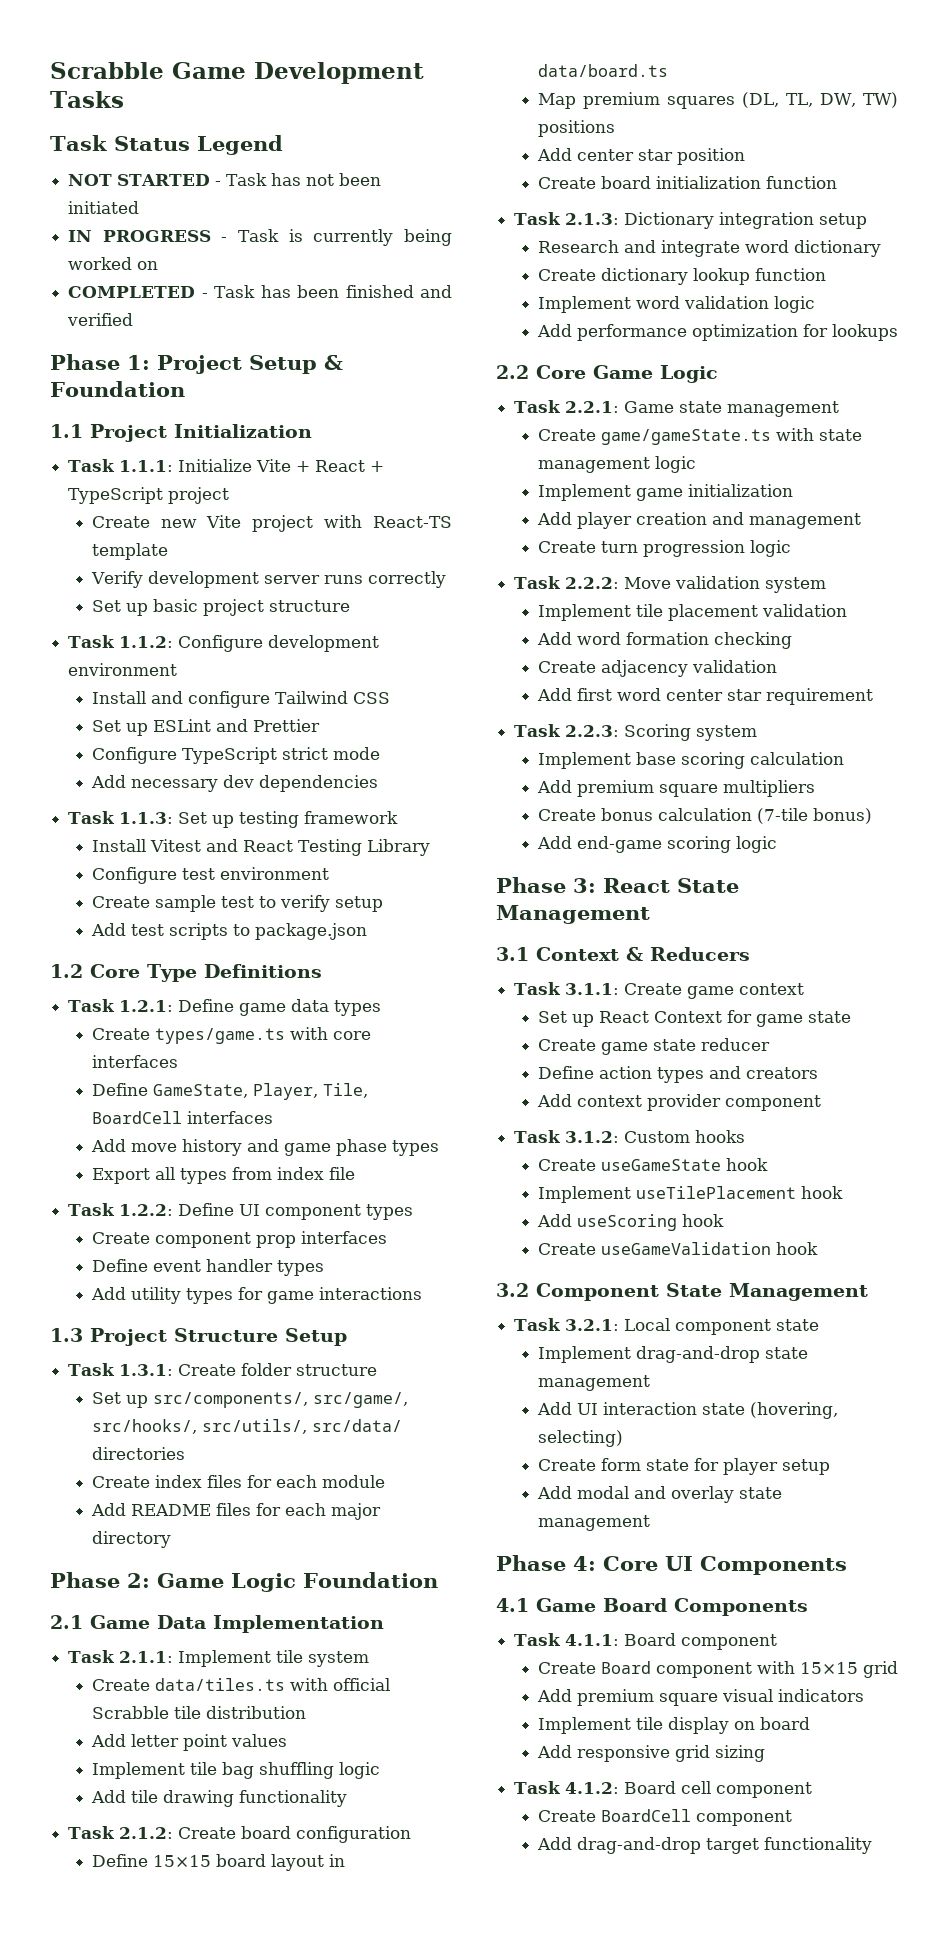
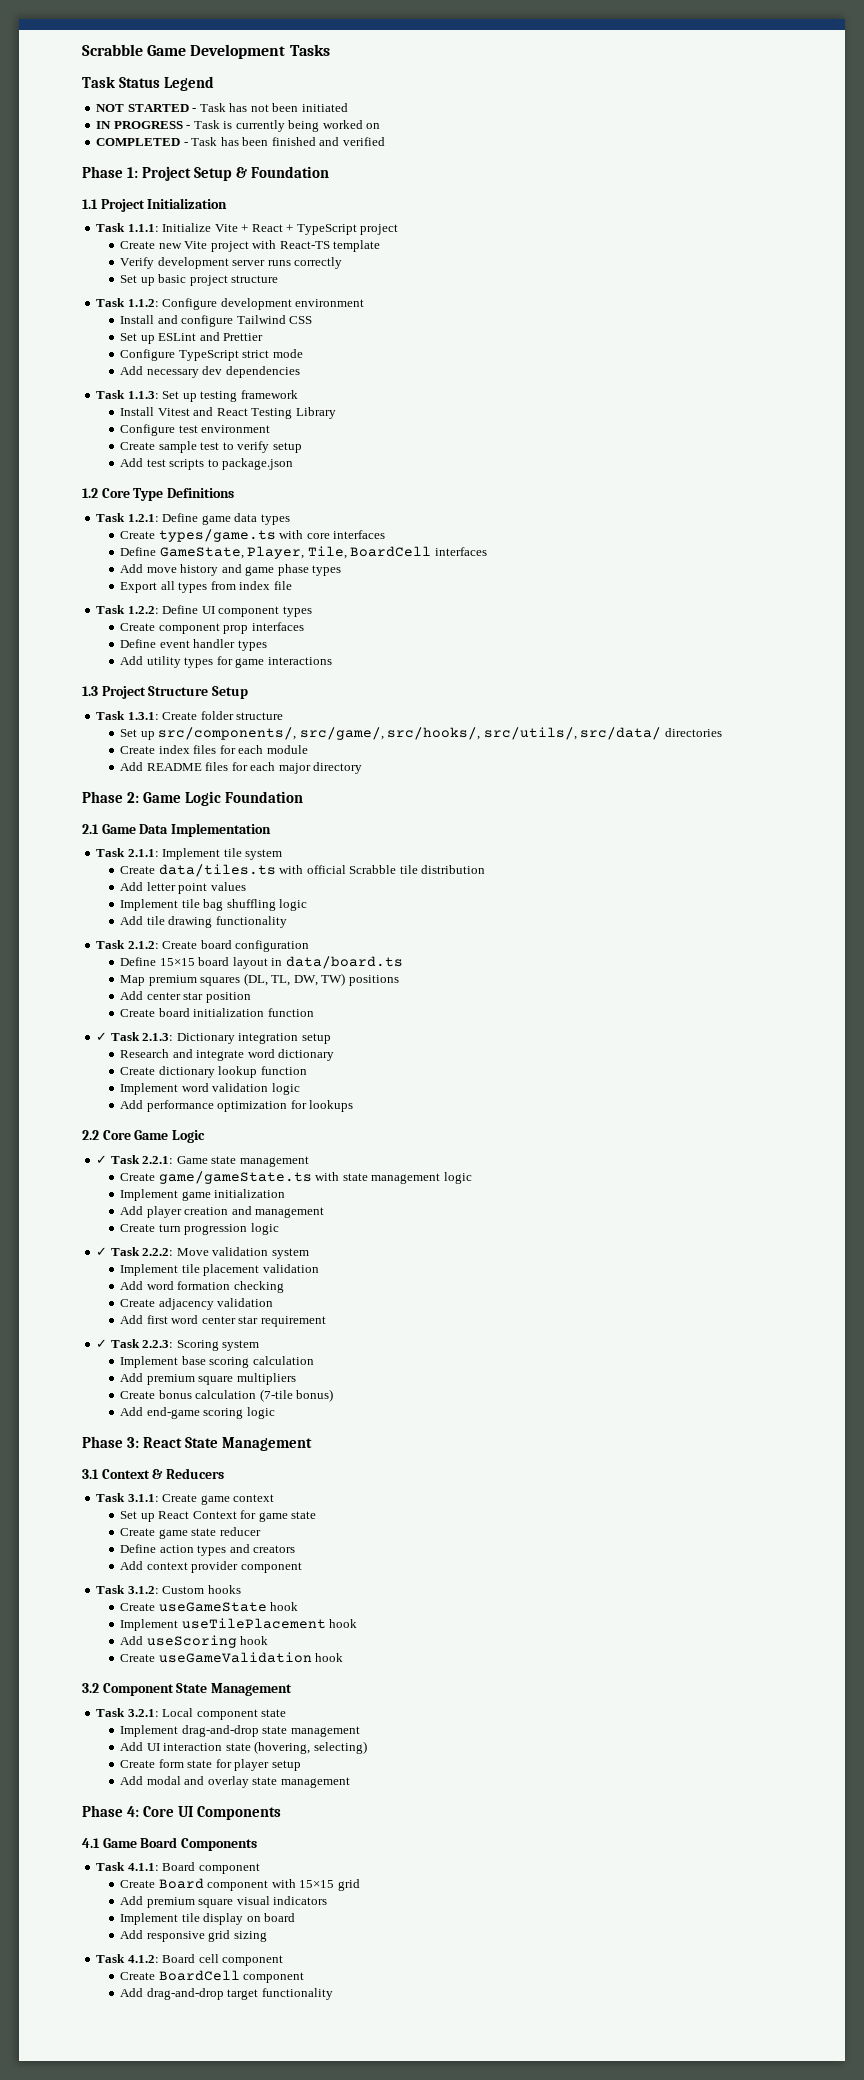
(837, 182) none -> [96,1032,108,1041] ✓
(718, 374) none -> [96,1155,108,1164] ✓
(791, 548) none -> [96,1247,108,1256] ✓
(873, 696) none -> [96,1339,108,1348] ✓

